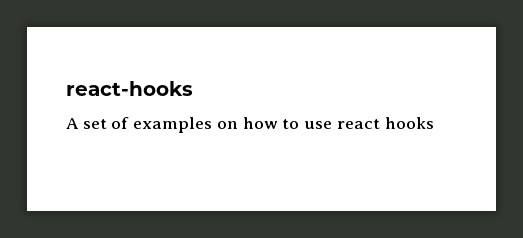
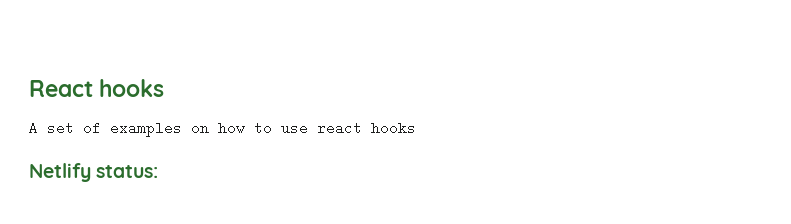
[66,81,193,96] react-hooks -> [29,79,165,97] React hooks
(434, 123) none -> [29,163,159,182] // Netlify status:

